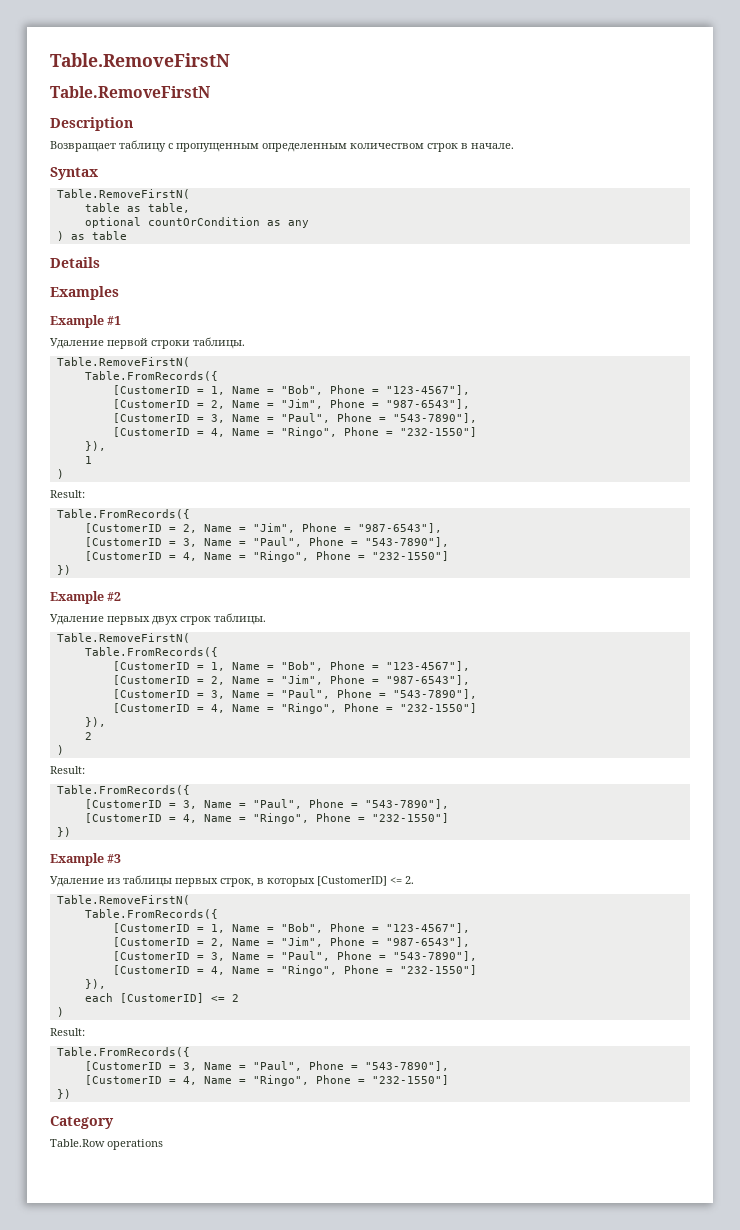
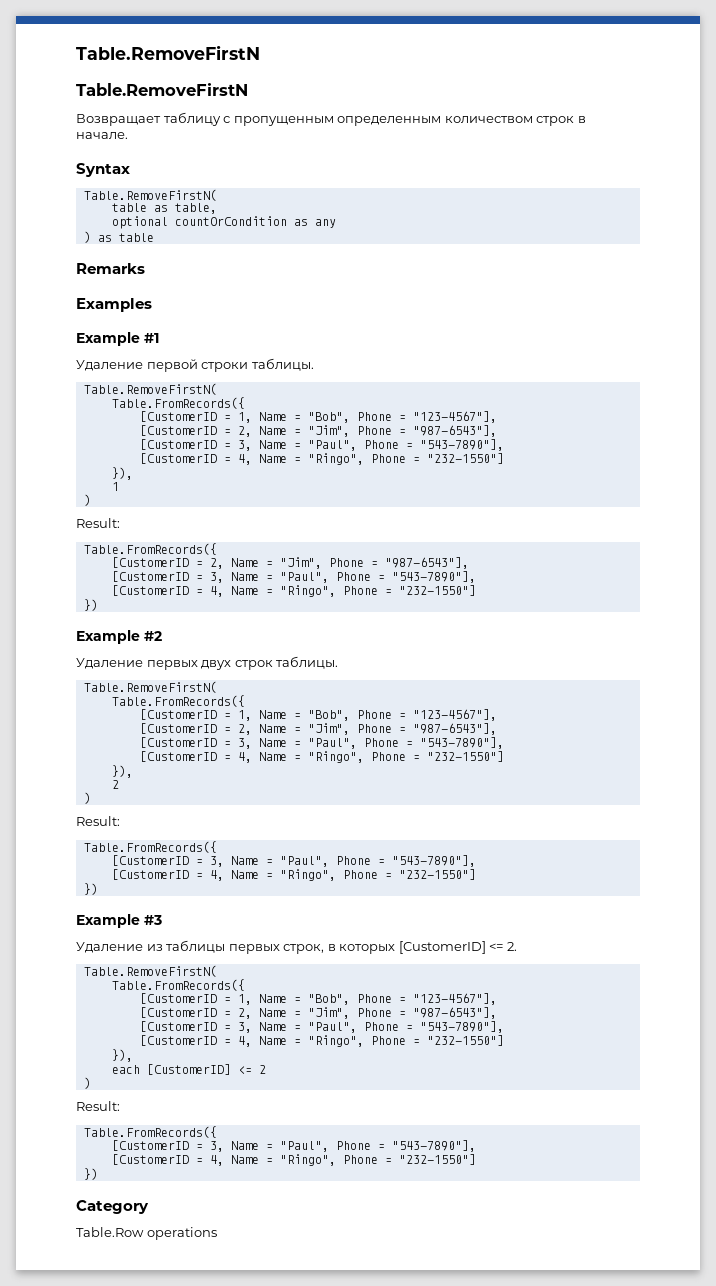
[50,117,133,131] // Description -> (248, 89) none
[50,257,100,268] Details -> [76,263,145,274] Remarks

